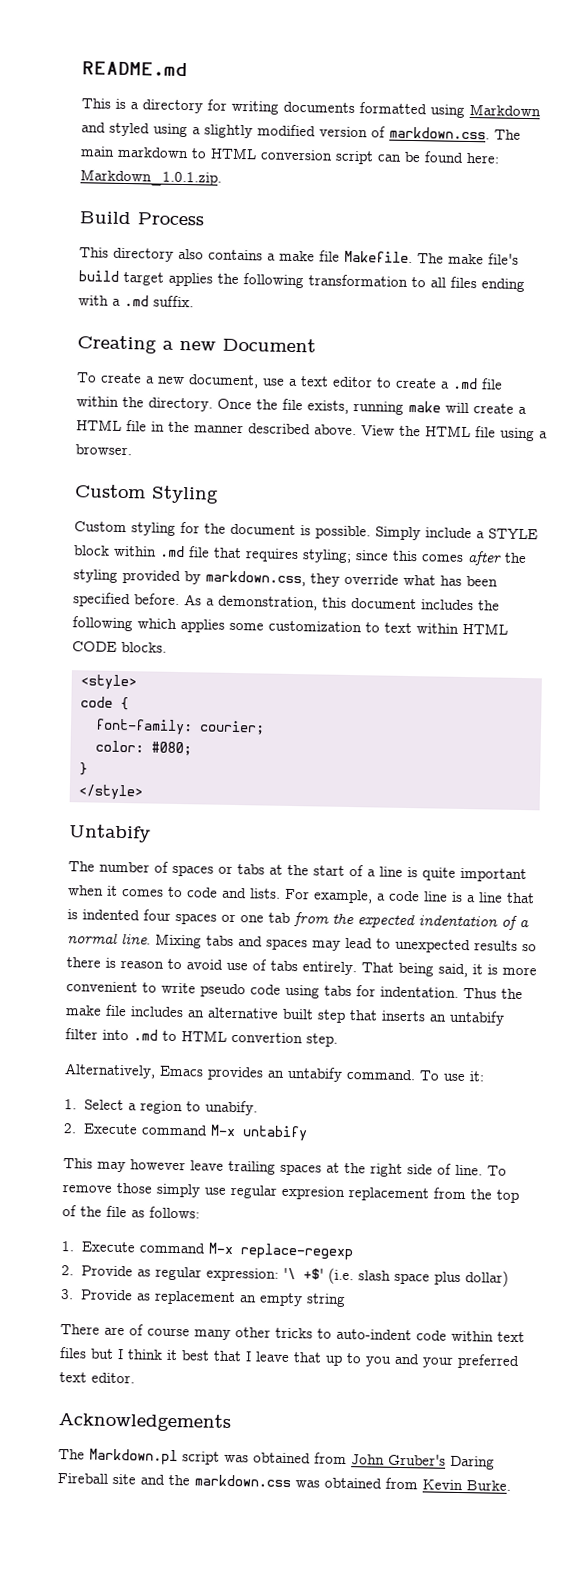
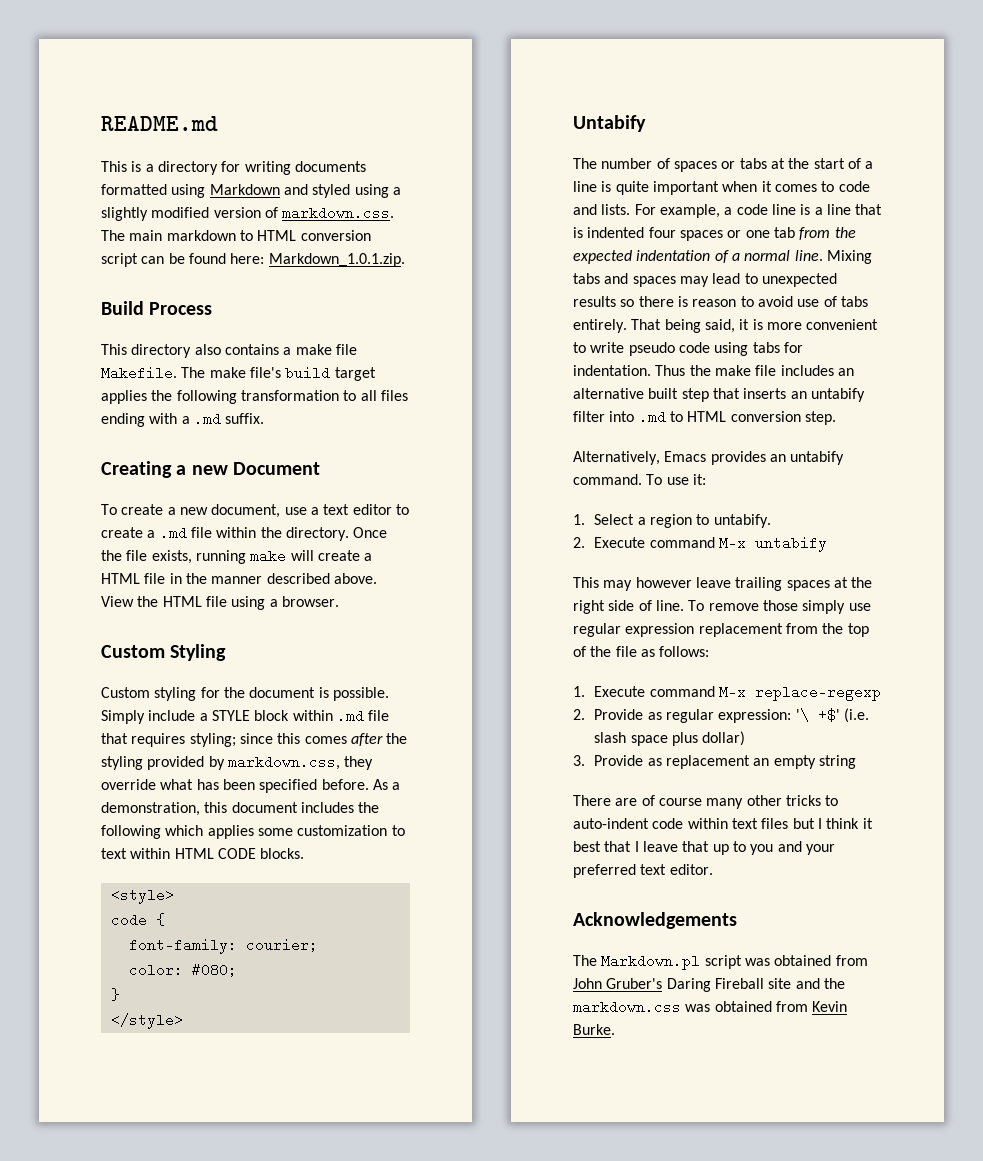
[231,1031,303,1044] convertion -> [730,411,801,422] conversion
[204,1100,258,1116] unabify. -> [713,514,771,528] untabify.
[281,1185,345,1200] expresion -> [625,623,695,637] expression

